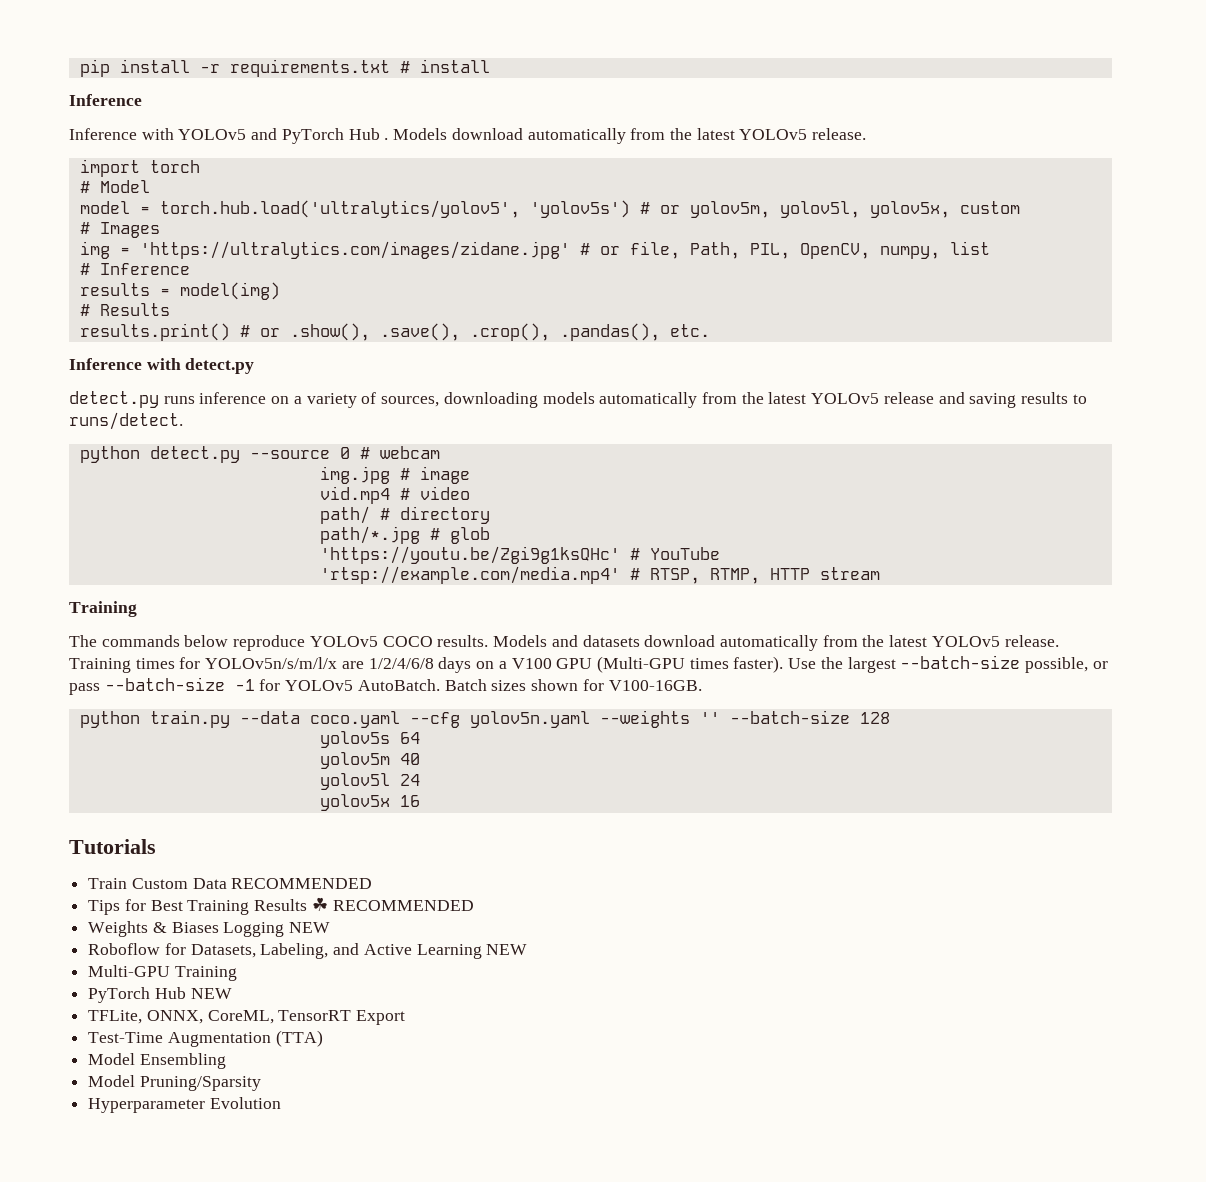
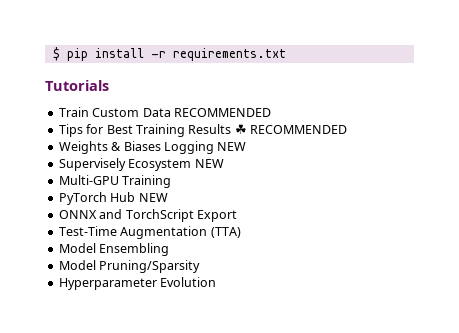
(79, 68) none -> [52,47,60,61] $
[399,59,490,73] [69,94,142,106] [69,128,867,144] [79,159,200,177] [79,180,150,193] [79,200,1020,218] [79,222,160,238] [79,241,990,259] [79,263,190,275] [79,282,280,300] [79,303,170,316] [79,323,710,341] [69,358,255,374] [69,391,1087,408] [69,412,183,430] [79,446,440,463] [319,466,470,484] [319,486,470,504] [319,506,490,524] [319,526,490,544] [319,546,720,564] [319,566,880,584] [69,601,137,617] [69,635,1059,651] [69,655,1108,673] [69,677,702,695] [79,710,890,728] [319,731,420,748] [319,752,420,769] [319,773,420,790] [319,794,420,811] # install // Inference // Inference with YOLOv5 and PyTorch Hub . Models download automatically from the latest YOLOv5 release. // import torch // # Model // model = torch.hub.load('ultralytics/yolov5', 'yolov5s') # or yolov5m, yolov5l, yolov5x, custom // # Images // img = 'https://ultralytics.com/images/zidane.jpg' # or file, Path, PIL, OpenCV, numpy, list // # Inference // results = model(img) // # Results // results.print() # or .show(), .save(), .crop(), .pandas(), etc. // Inference with detect.py // detect.py runs inference on a variety of sources, downloading models automatically from the latest YOLOv5 release and saving results to runs/detect. // python detect.py --source 0 # webcam // img.jpg # image // vid.mp4 # video // path/ # directory // path/*.jpg # glob // 'https://youtu.be/Zgi9g1ksQHc' # YouTube // 'rtsp://example.com/media.mp4' # RTSP, RTMP, HTTP stream // Training // The commands below reproduce YOLOv5 COCO results. Models and datasets download automatically from the latest YOLOv5 release. Training times for YOLOv5n/s/m/l/x are 1/2/4/6/8 days on a V100 GPU (Multi-GPU times faster). Use the largest --batch-size possible, or pass --batch-size -1 for YOLOv5 AutoBatch. Batch sizes shown for V100-16GB. // python train.py --data coco.yaml --cfg yolov5n.yaml --weights '' --batch-size 128 // yolov5s 64 // yolov5m 40 // yolov5l 24 // yolov5x 16 -> (286, 54) none
[88,943,482,959] Roboflow for Datasets, Labeling, and Active Learning -> [58,158,192,171] Supervisely Ecosystem
[88,1010,352,1024] TFLite, ONNX, CoreML, TensorRT -> [58,209,194,222] ONNX and TorchScript

